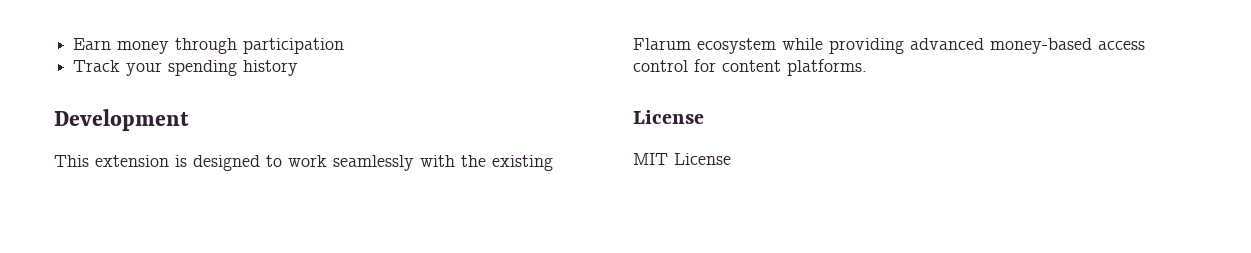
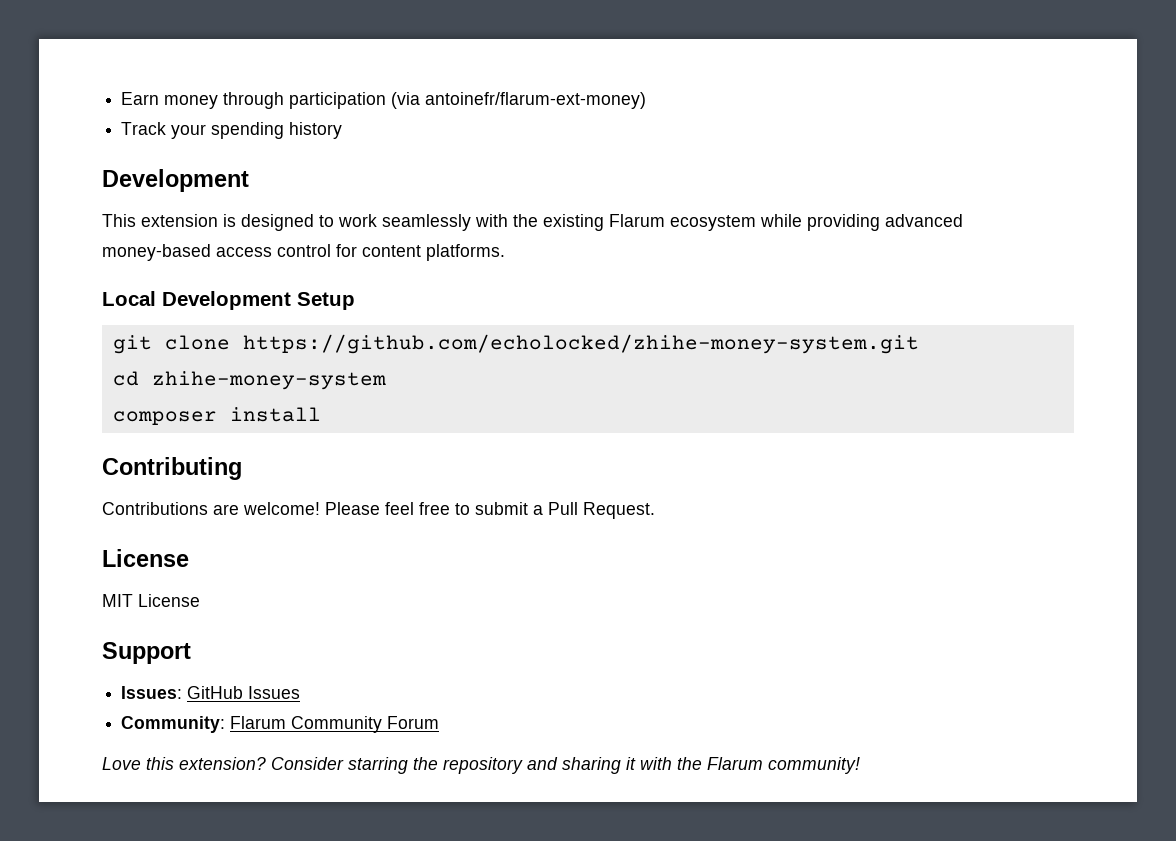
(345, 46) none -> [391,92,647,109] (via antoinefr/flarum-ext-money)
[633,110,704,124] [633,153,731,165] License // MIT License -> [102,291,355,310] [112,334,919,354] [112,371,386,390] [112,407,321,425] [102,457,242,480] [102,502,655,519] [102,549,189,567] [102,594,200,607] [102,642,191,664] [121,686,301,699] [121,716,440,733] [102,757,860,774] Local Development Setup // git clone https://github.com/echolocked/zhihe-money-system.git // cd zhihe-money-system // composer install // Contributing // Contributions are welcome! Please feel free to submit a Pull Request. // License // MIT License // Support // Issues: GitHub Issues // Community: Flarum Community Forum // Love this extension? Consider starring the repository and sharing it with the Flarum community!

